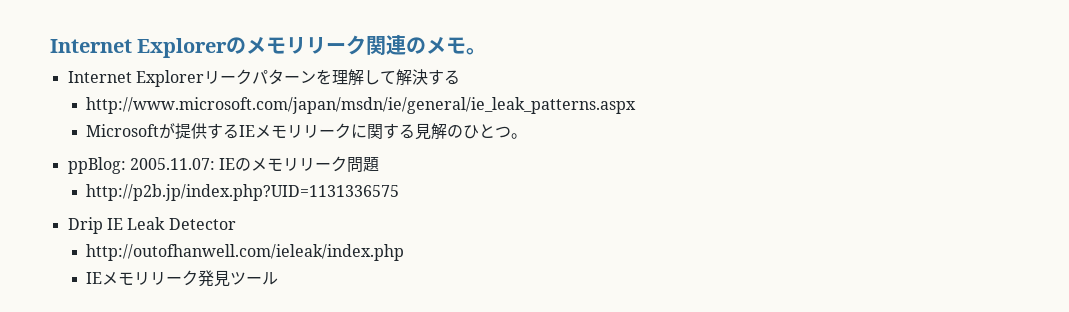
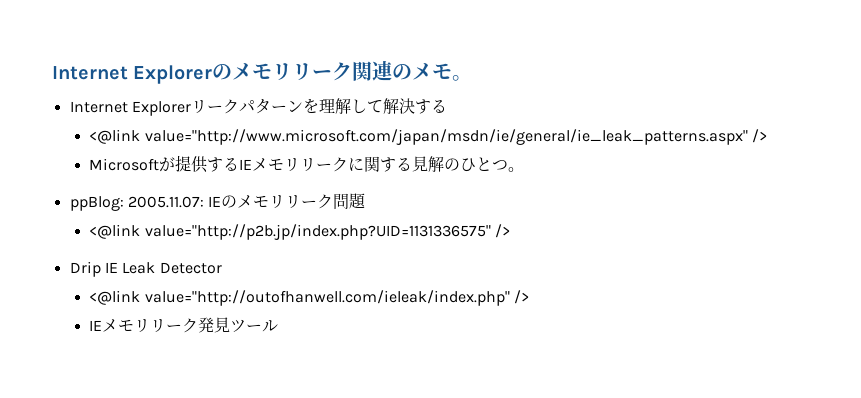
[86,97,637,114] http://www.microsoft.com/japan/msdn/ie/general/ie_leak_patterns.aspx -> [89,129,767,145] <@link value="http://www.microsoft.com/japan/msdn/ie/general/ie_leak_patterns.aspx" />
[86,184,400,201] http://p2b.jp/index.php?UID=1131336575 -> [89,224,510,240] <@link value="http://p2b.jp/index.php?UID=1131336575" />
[86,244,405,261] http://outofhanwell.com/ieleak/index.php -> [89,290,529,306] <@link value="http://outofhanwell.com/ieleak/index.php" />

